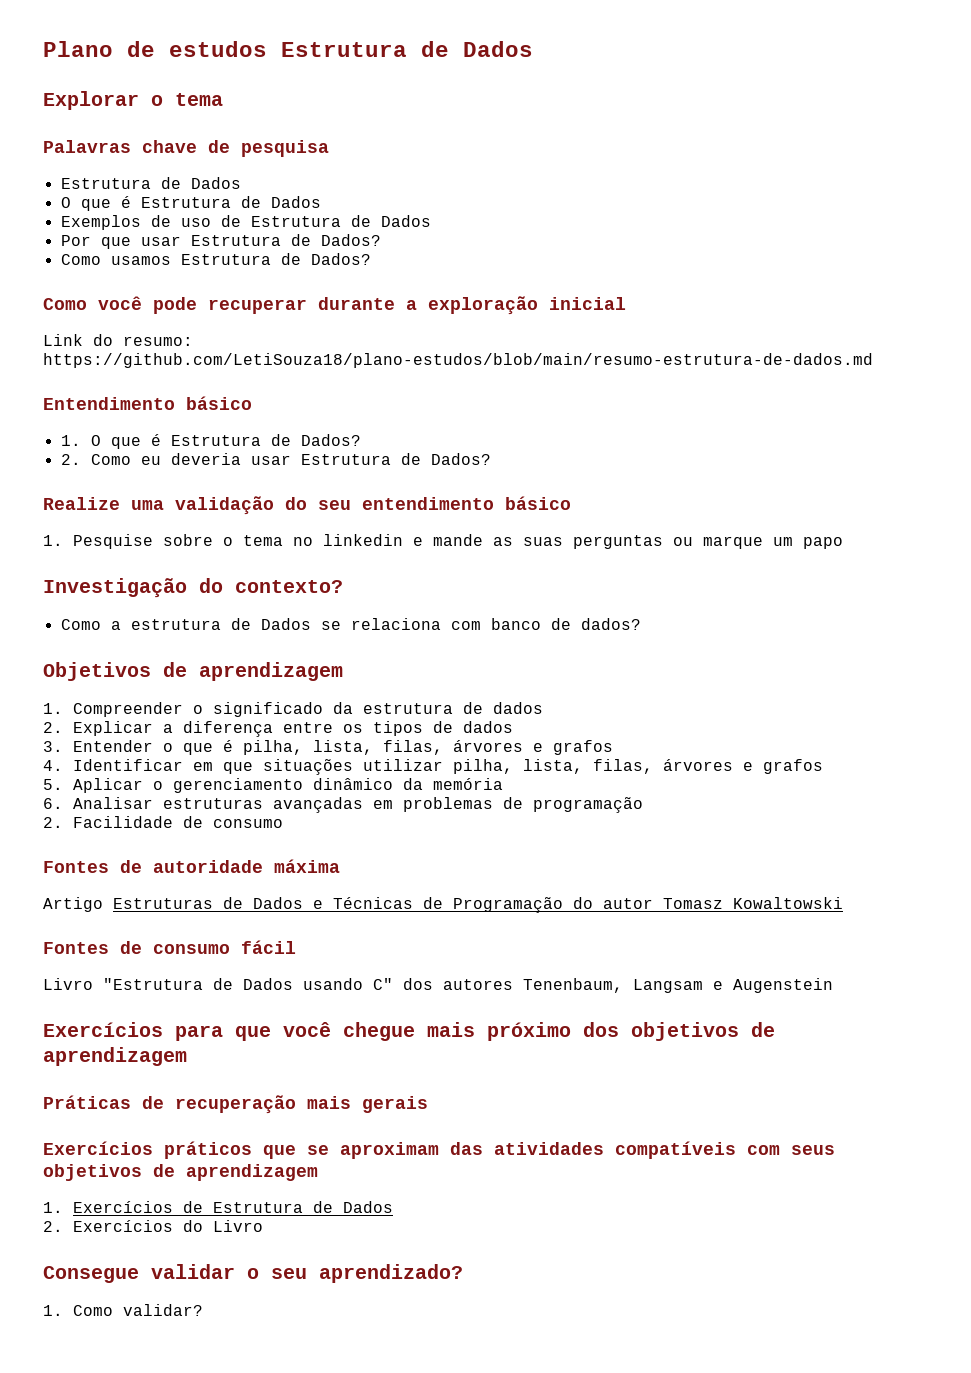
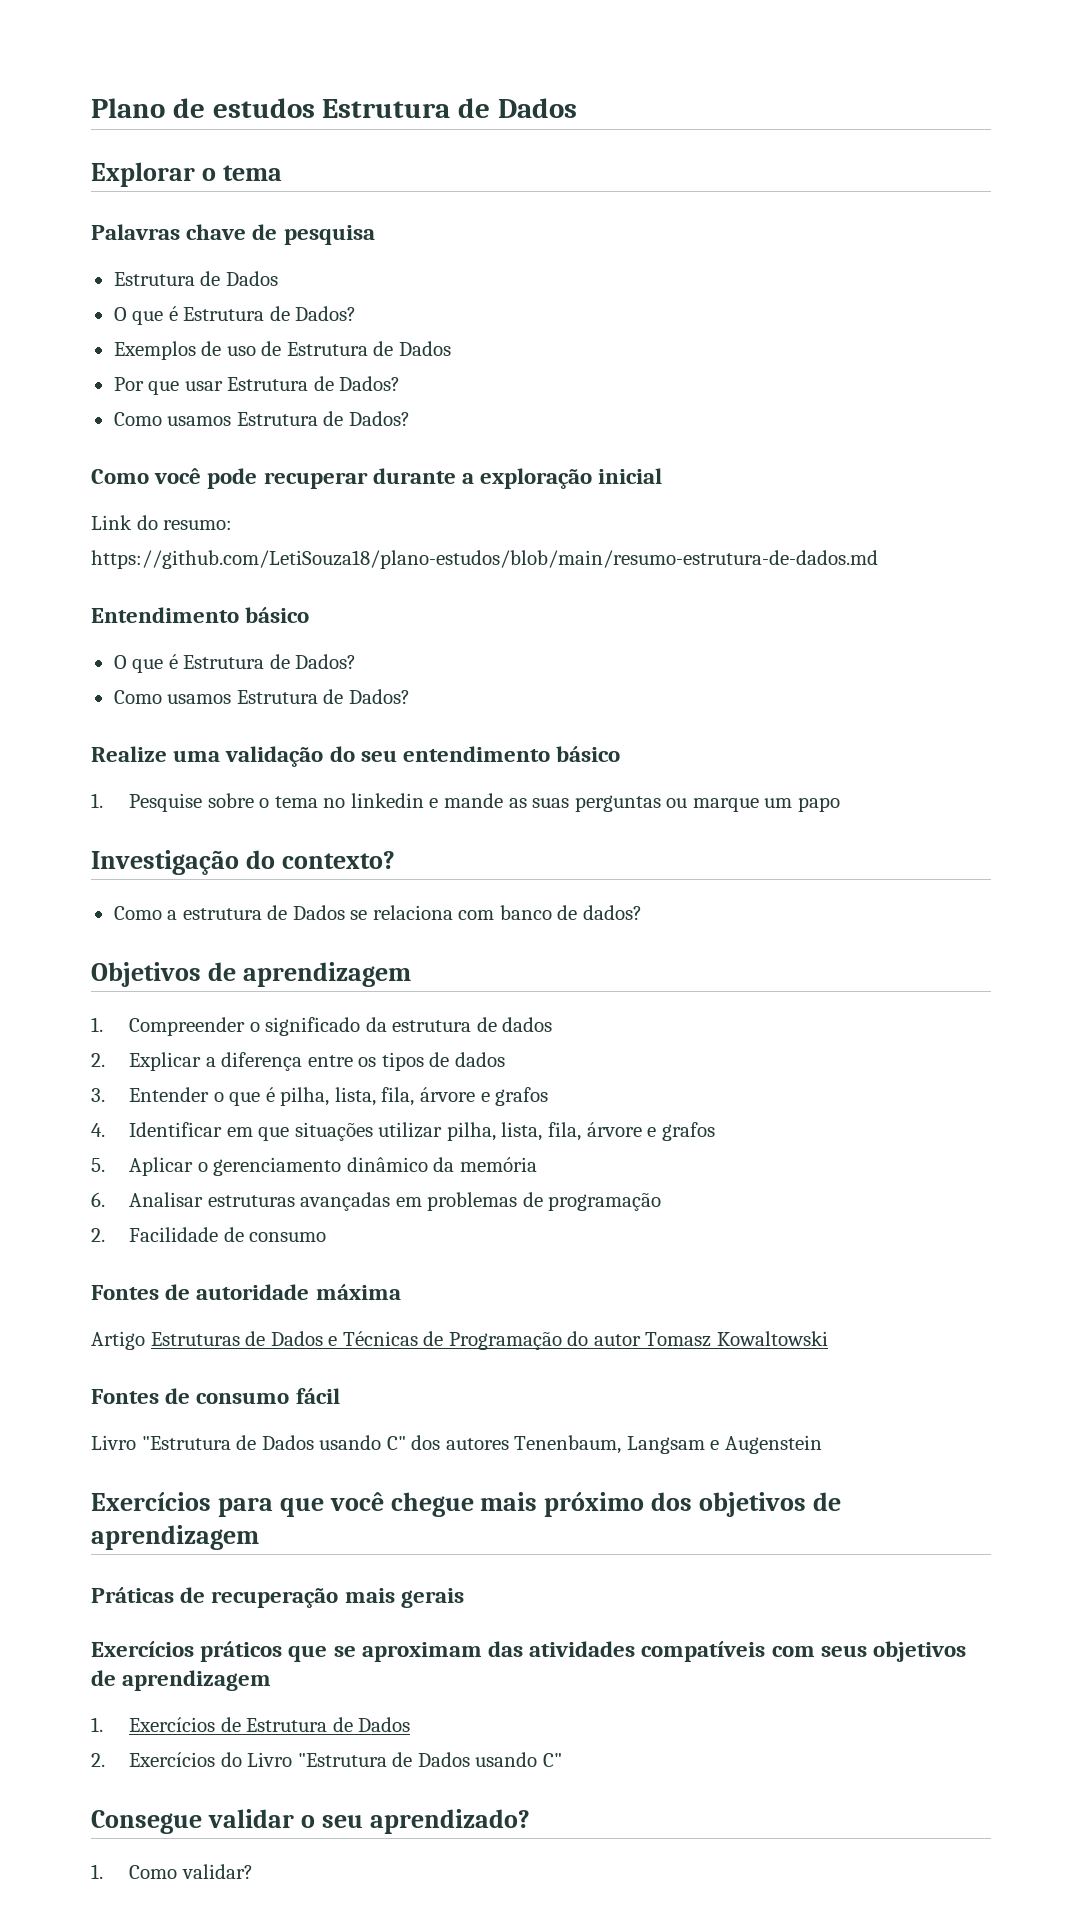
[270,196,321,208] Dados -> [295,306,357,321] Dados?
[60,434,361,449] [60,453,291,465] 1. O que é Estrutura de Dados? // 2. Como eu deveria usar -> [113,654,357,673] [113,690,232,704] O que é Estrutura de Dados? // Como usamos
[383,740,524,755] filas, árvores -> [381,1087,476,1106] fila, árvore
[593,759,734,774] filas, árvores -> [548,1122,642,1141] fila, árvore
(264, 1226) none -> [297,1752,563,1767] "Estrutura de Dados usando C"

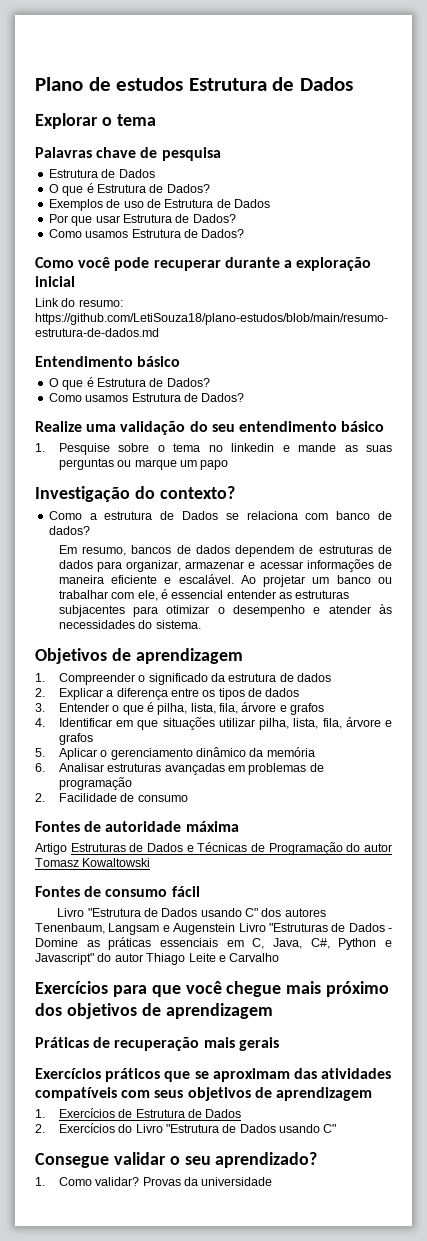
(642, 912) none -> [58,545,392,557] [58,559,392,572] [58,574,392,587] [58,589,350,601] [58,604,392,617] [58,620,201,629] // Em resumo, bancos de dados dependem de estruturas de dados para organizar, armazenar e acessar informações de maneira eficiente e escalável. Ao projetar um banco ou trabalhar com ele, é essencial entender as estruturas subjacentes para otimizar o desempenho e atender às necessidades do sistema.
(822, 1444) none -> [238,923,392,932] [35,937,393,950] [35,953,280,965] Livro "Estruturas de Dados - Domine as práticas essenciais em C, Java, C#, Python e Javascript" do autor Thiago Leite e Carvalho
(253, 1871) none -> [142,1177,273,1186] Provas da universidade

